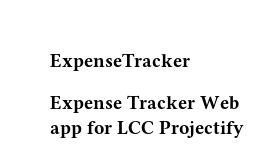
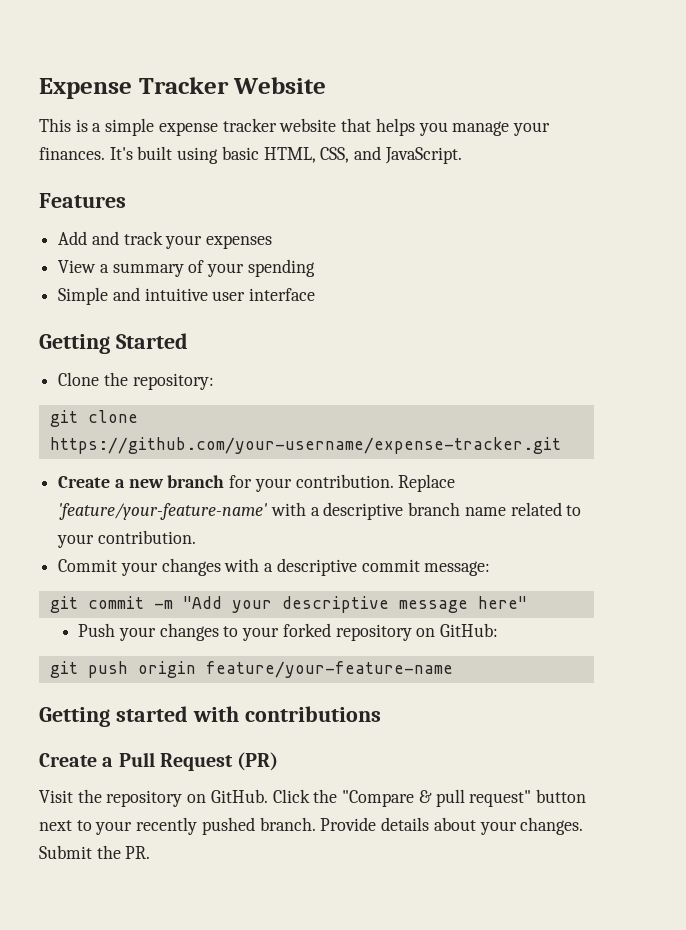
[50,53,190,71] ExpenseTracker // -> (39, 88) none
[200,96,240,110] [50,120,245,138] Web app for LCC Projectify -> [233,77,327,94] [39,118,550,136] [39,146,462,164] [39,193,126,208] [58,231,273,249] [58,259,315,277] [58,287,316,305] [39,333,188,354] [58,372,214,390] [49,410,138,427] [49,437,561,454] [58,474,456,492] [58,502,582,520] [57,530,196,548] [58,558,491,576] [49,596,527,613] [78,623,499,641] [49,661,453,678] [39,706,381,727] [39,752,279,771] [39,789,586,807] [39,817,584,835] [39,845,151,859] Website // This is a simple expense tracker website that helps you manage your finances. It's built using basic HTML, CSS, and JavaScript. // Features // Add and track your expenses // View a summary of your spending // Simple and intuitive user interface // Getting Started // Clone the repository: // git clone https://github.com/your-username/expense-tracker.git // Create a new branch for your contribution. Replace 'feature/your-feature-name' with a descriptive branch name related to your contribution. // Commit your changes with a descriptive commit message: // git commit -m "Add your descriptive message here" // Push your changes to your forked repository on GitHub: // git push origin feature/your-feature-name // Getting started with contributions // Create a Pull Request (PR) // Visit the repository on GitHub. Click the "Compare & pull request" button next to your recently pushed branch. Provide details about your changes. Submit the PR.

